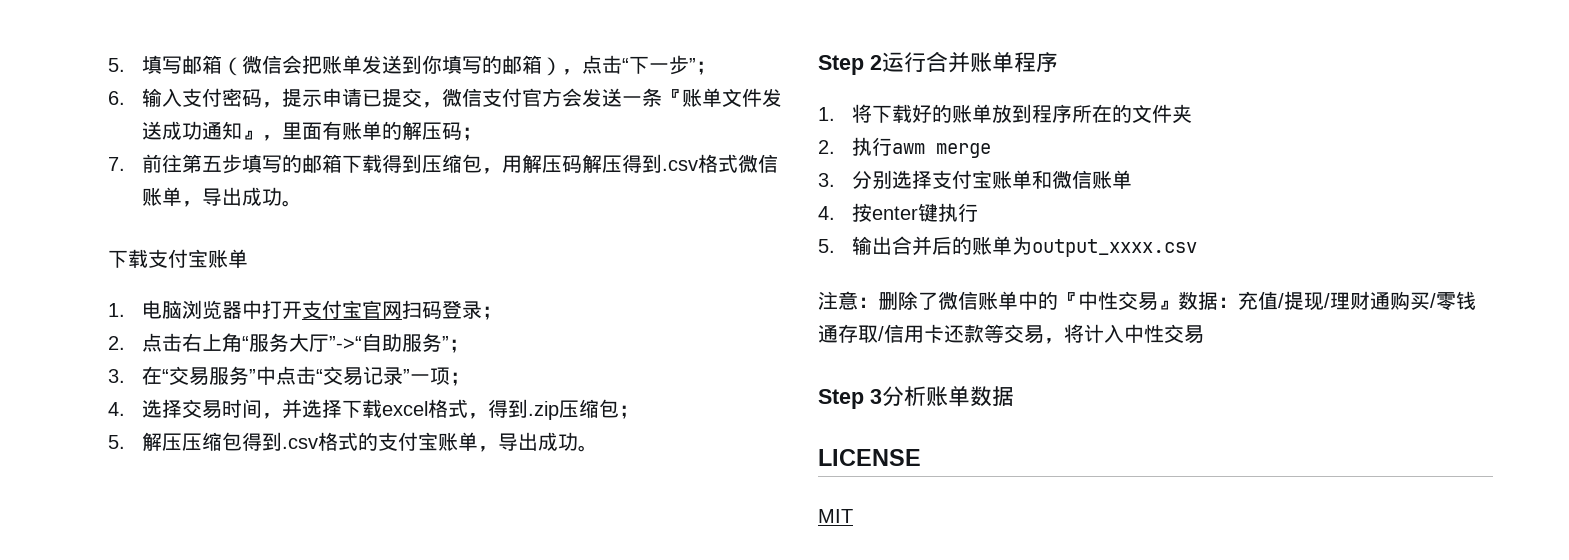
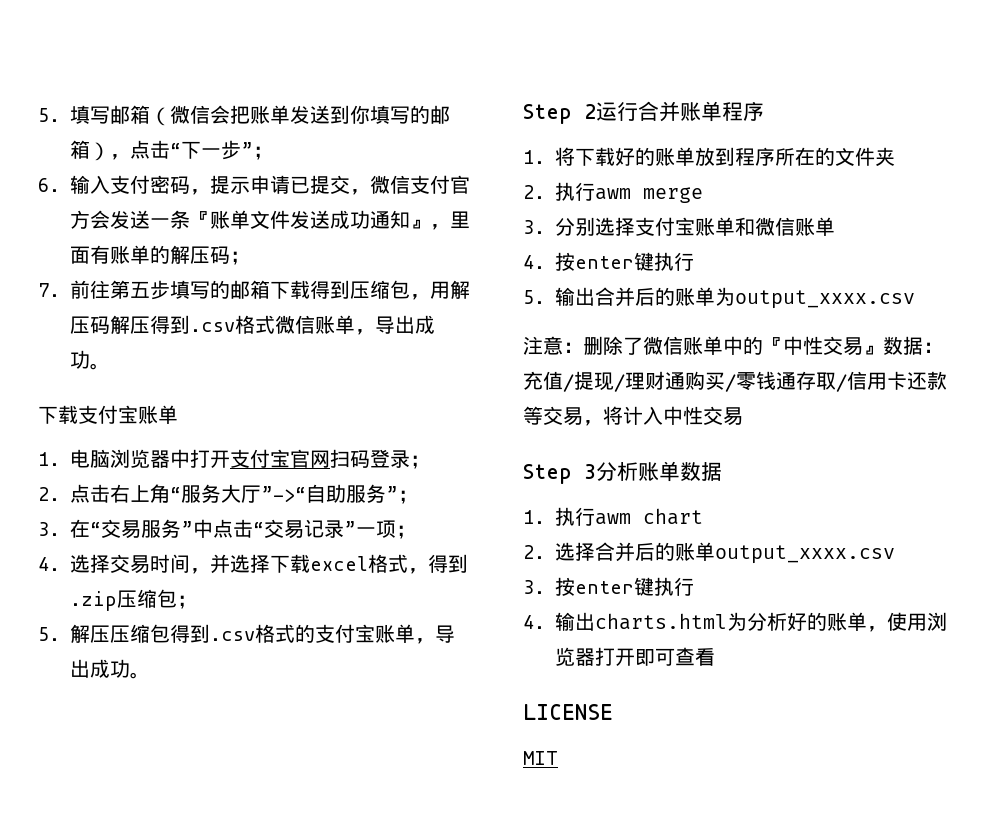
(1014, 396) none -> [523,507,703,526] [523,542,895,564] [523,577,694,596] [523,612,947,632] [555,647,715,666] // 1.执行awm chart // 2.选择合并后的账单output_xxxx.csv // 3.按enter键执行 // 4.输出charts.html为分析好的账单，使用浏览器打开即可查看

